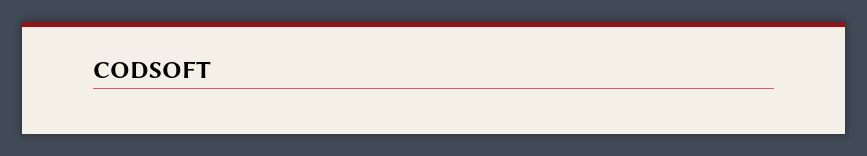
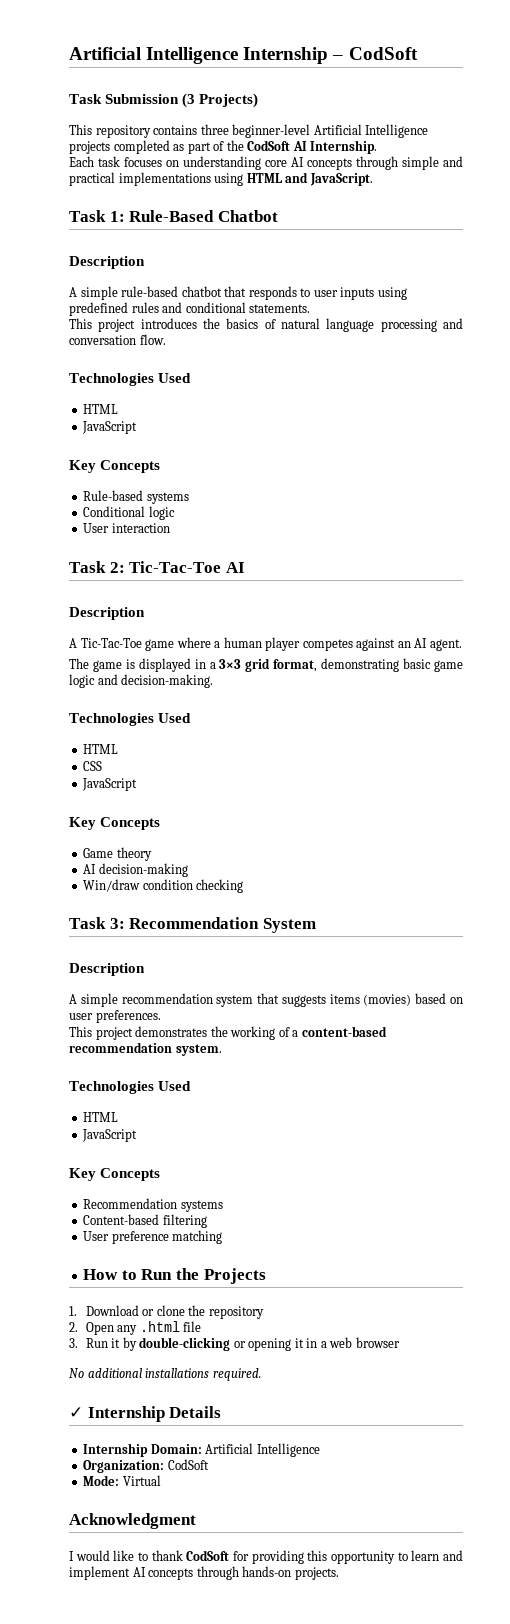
[93,61,211,79] CODSOFT -> [69,47,418,64] [69,93,259,108] [69,124,429,138] [69,140,378,154] [69,156,463,170] [69,172,373,186] [69,210,278,222] [69,256,145,269] [69,286,407,300] [69,302,311,316] [69,318,463,332] [69,334,166,345] [69,373,192,386] [83,404,119,414] [82,421,138,434] [69,460,161,473] [83,490,189,504] [83,506,175,520] [83,523,170,533] [69,561,245,573] [69,607,145,620] [69,637,462,651] [69,658,463,672] [69,674,214,688] [69,713,192,726] [83,744,119,754] [83,761,103,771] [82,778,138,791] [69,817,161,830] [83,847,152,861] [83,863,188,877] [83,879,244,893] [69,917,316,933] [69,963,145,976] [69,993,463,1007] [69,1010,161,1023] [69,1026,387,1040] [69,1042,222,1056] [69,1081,192,1094] [83,1112,119,1122] [82,1129,138,1142] [69,1168,161,1181] [83,1198,223,1212] [83,1214,207,1228] [83,1230,223,1244] [83,1268,266,1284] [69,1305,264,1319] [69,1321,202,1335] [69,1337,400,1351] [69,1368,261,1381] [69,1406,222,1422] [83,1443,320,1457] [83,1459,209,1473] [83,1475,161,1486] [69,1513,196,1529] [69,1550,464,1564] [69,1566,339,1580] Artificial Intelligence Internship – CodSoft // Task Submission (3 Projects) // This repository contains three beginner-level Artificial Intelligence projects completed as part of the CodSoft AI Internship. // Each task focuses on understanding core AI concepts through simple and practical implementations using HTML and JavaScript. // Task 1: Rule-Based Chatbot // Description // A simple rule-based chatbot that responds to user inputs using predefined rules and conditional statements. // This project introduces the basics of natural language processing and conversation flow. // Technologies Used // HTML // JavaScript // Key Concepts // Rule-based systems // Conditional logic // User interaction // Task 2: Tic-Tac-Toe AI // Description // A Tic-Tac-Toe game where a human player competes against an AI agent. // The game is displayed in a 3×3 grid format, demonstrating basic game logic and decision-making. // Technologies Used // HTML // CSS // JavaScript // Key Concepts // Game theory // AI decision-making // Win/draw condition checking // Task 3: Recommendation System // Description // A simple recommendation system that suggests items (movies) based on user preferences. // This project demonstrates the working of a content-based recommendation system. // Technologies Used // HTML // JavaScript // Key Concepts // Recommendation systems // Content-based filtering // User preference matching // How to Run the Projects // 1. Download or clone the repository // 2. Open any .html file // 3. Run it by double-clicking or opening it in a web browser // No additional installations required. // ✓ Internship Details // Internship Domain: Artificial Intelligence // Organization: CodSoft // Mode: Virtual // Acknowledgment // I would like to thank CodSoft for providing this opportunity to learn and implement AI concepts through hands-on projects.

